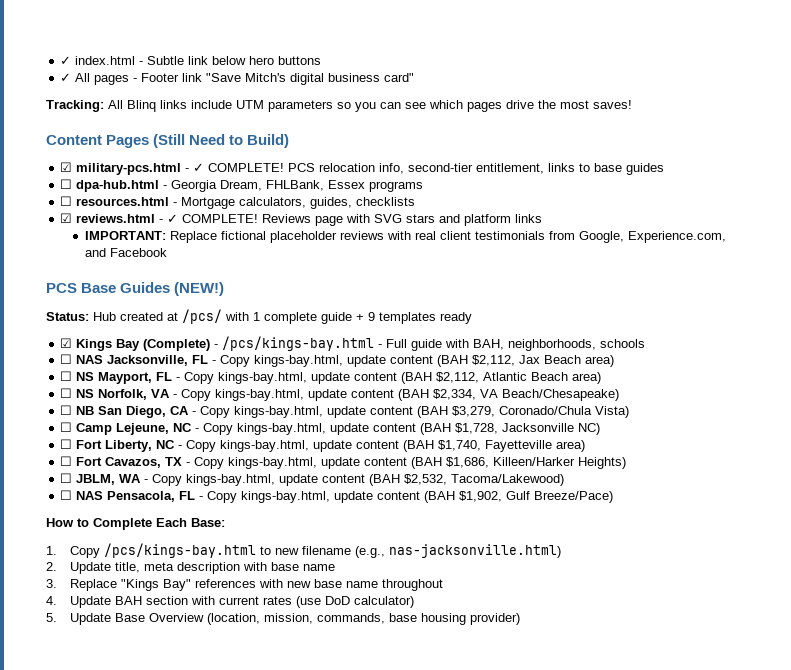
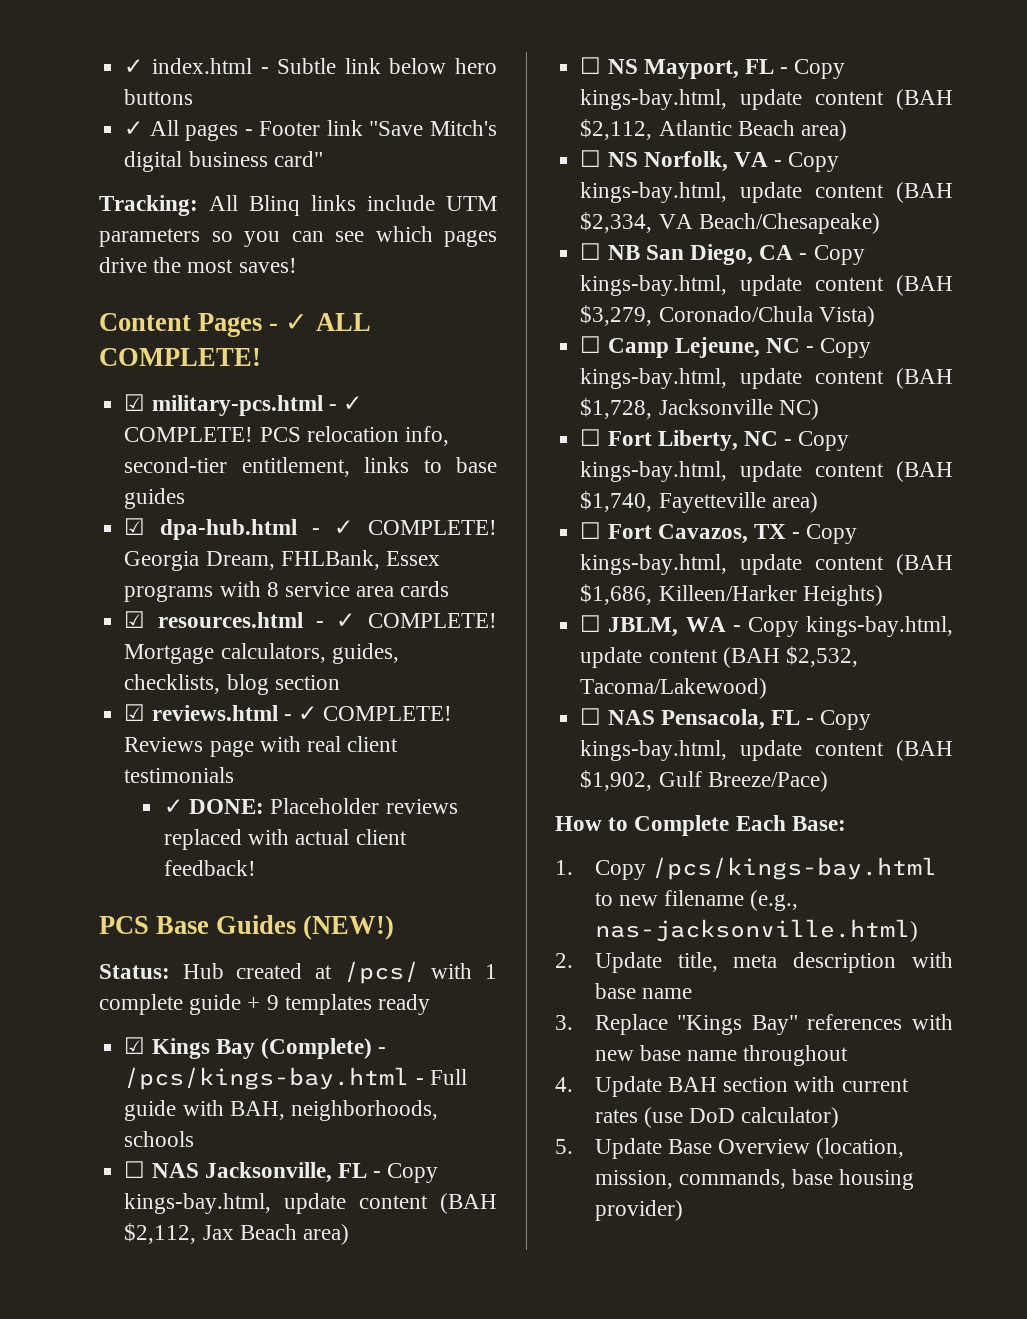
[153,134,290,148] (Still Need to Build) -> [269,313,371,331] [99,348,261,366] - ✓ ALL COMPLETE!
[60,179,73,189] ☐ -> [124,518,146,535] ☑
(168, 187) none -> [334,520,497,535] ✓ COMPLETE!
[60,196,416,209] // ☐ resources.html - Mortgage calculators, guides, checklists -> [219,581,450,597] [124,611,497,628] [124,643,399,664] [124,674,340,695] with 8 service area cards // ☑ resources.html - ✓ COMPLETE! Mortgage calculators, guides, checklists, blog section
[374,214,543,226] [84,231,726,243] [84,248,167,257] SVG stars and platform links // IMPORTANT: Replace fictional placeholder reviews with real client testimonials from Google, Experience.com, and Facebook -> [306,736,399,752] [124,767,235,783] [163,798,458,814] [163,829,407,850] [163,860,256,876] real client testimonials // ✓ DONE: Placeholder reviews replaced with actual client feedback!

